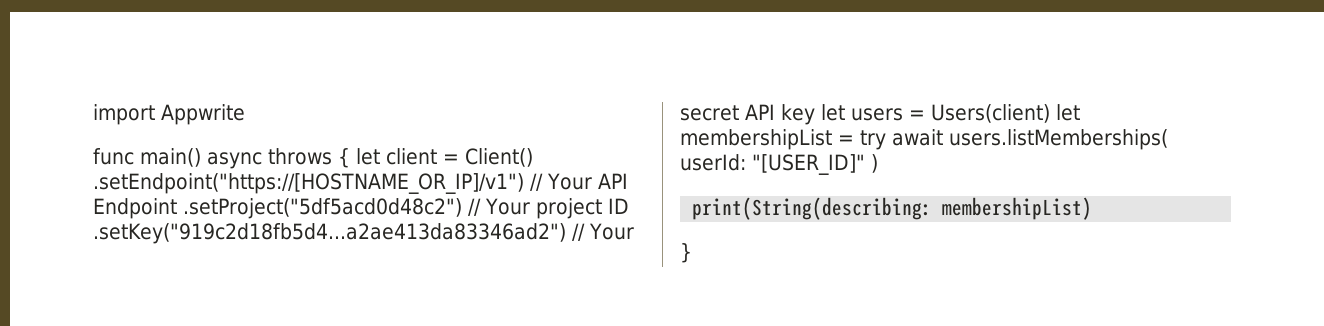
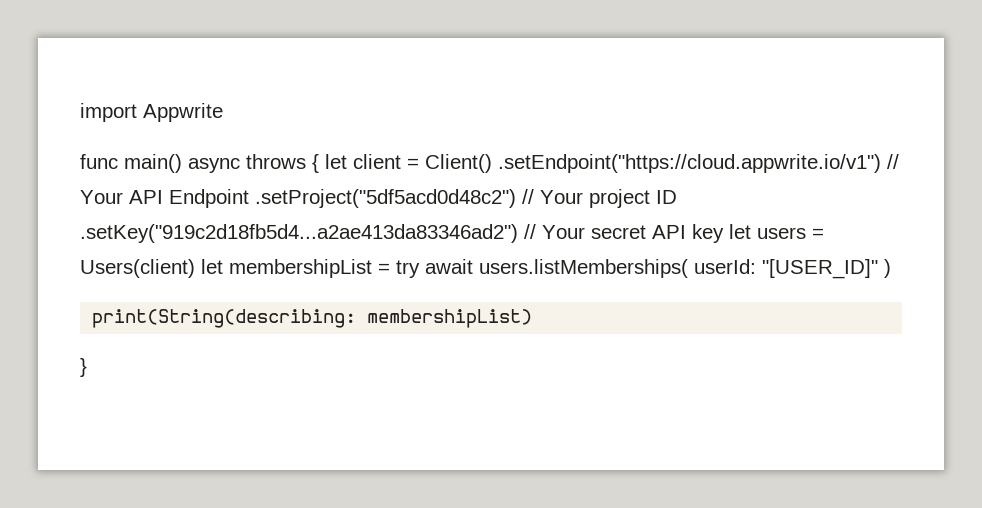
[93,173,524,194] .setEndpoint("https://[HOSTNAME_OR_IP]/v1") -> [498,154,881,173] .setEndpoint("https://cloud.appwrite.io/v1")

